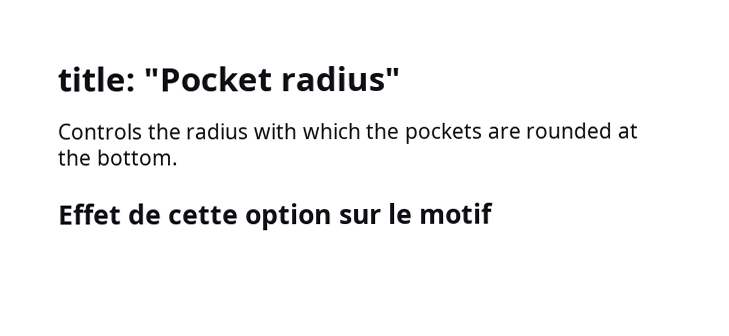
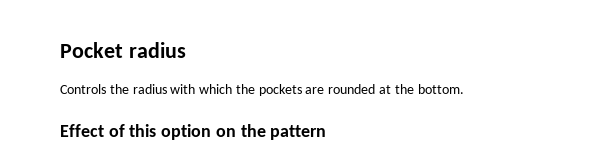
[57,65,401,92] title: "Pocket radius" -> [60,42,186,58] Pocket radius
[58,202,494,231] Effet de cette option sur le motif -> [60,124,327,140] Effect of this option on the pattern

